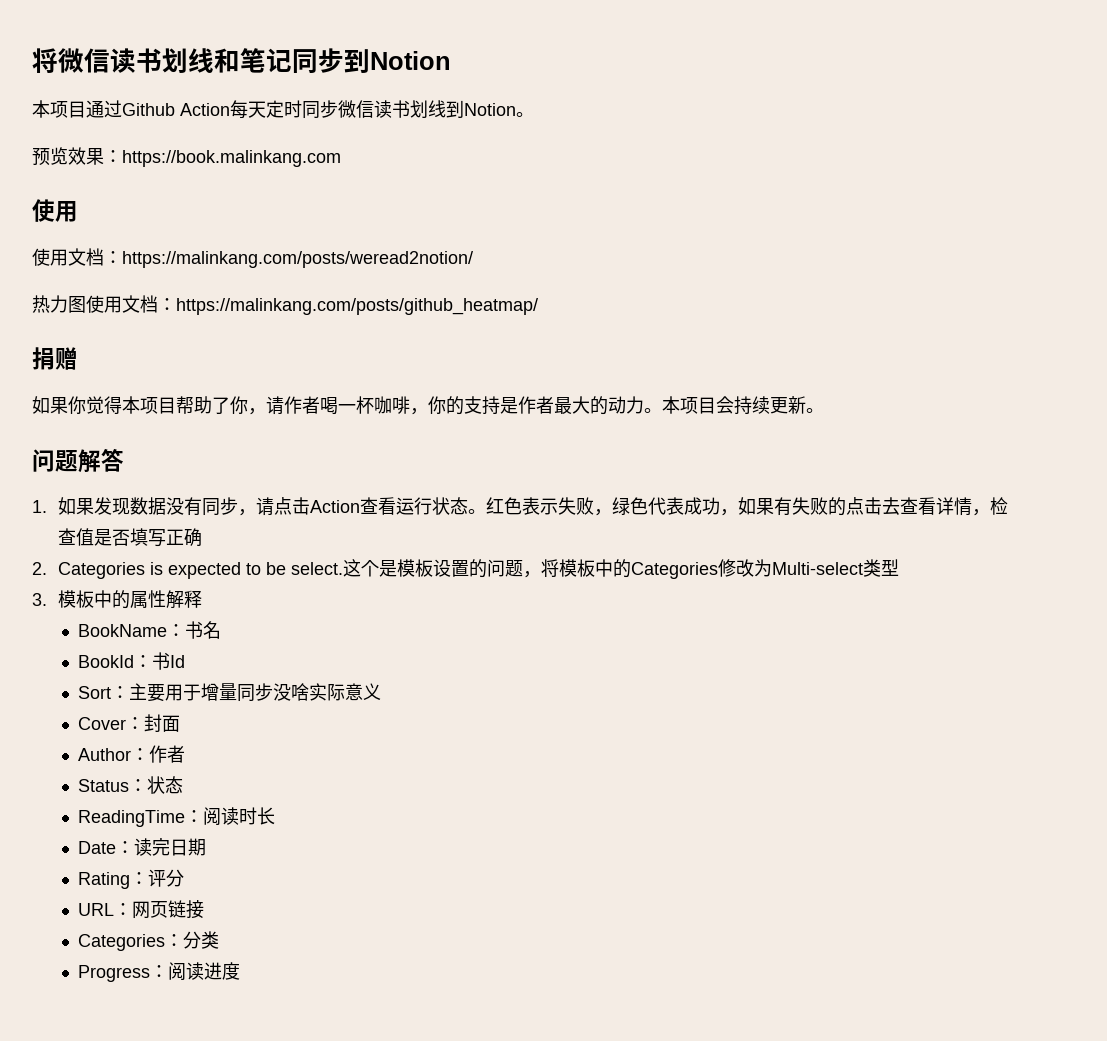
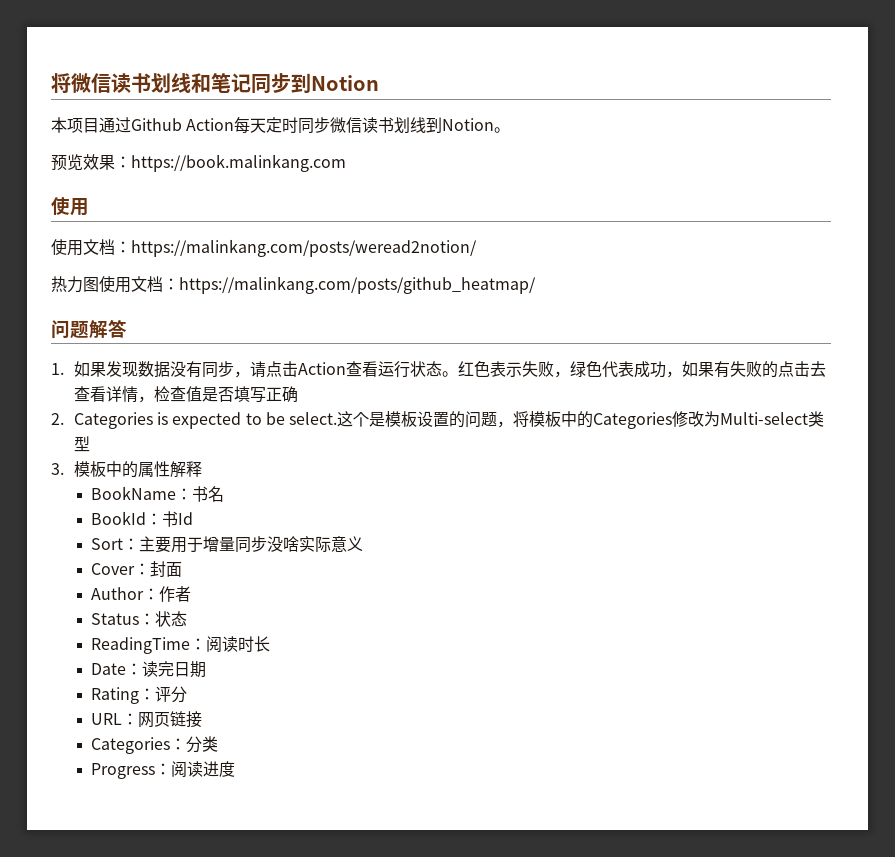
[32,347,78,370] [32,396,824,415] // 捐赠 // 如果你觉得本项目帮助了你，请作者喝一杯咖啡，你的支持是作者最大的动力。本项目会持续更新。 -> (536, 285) none

